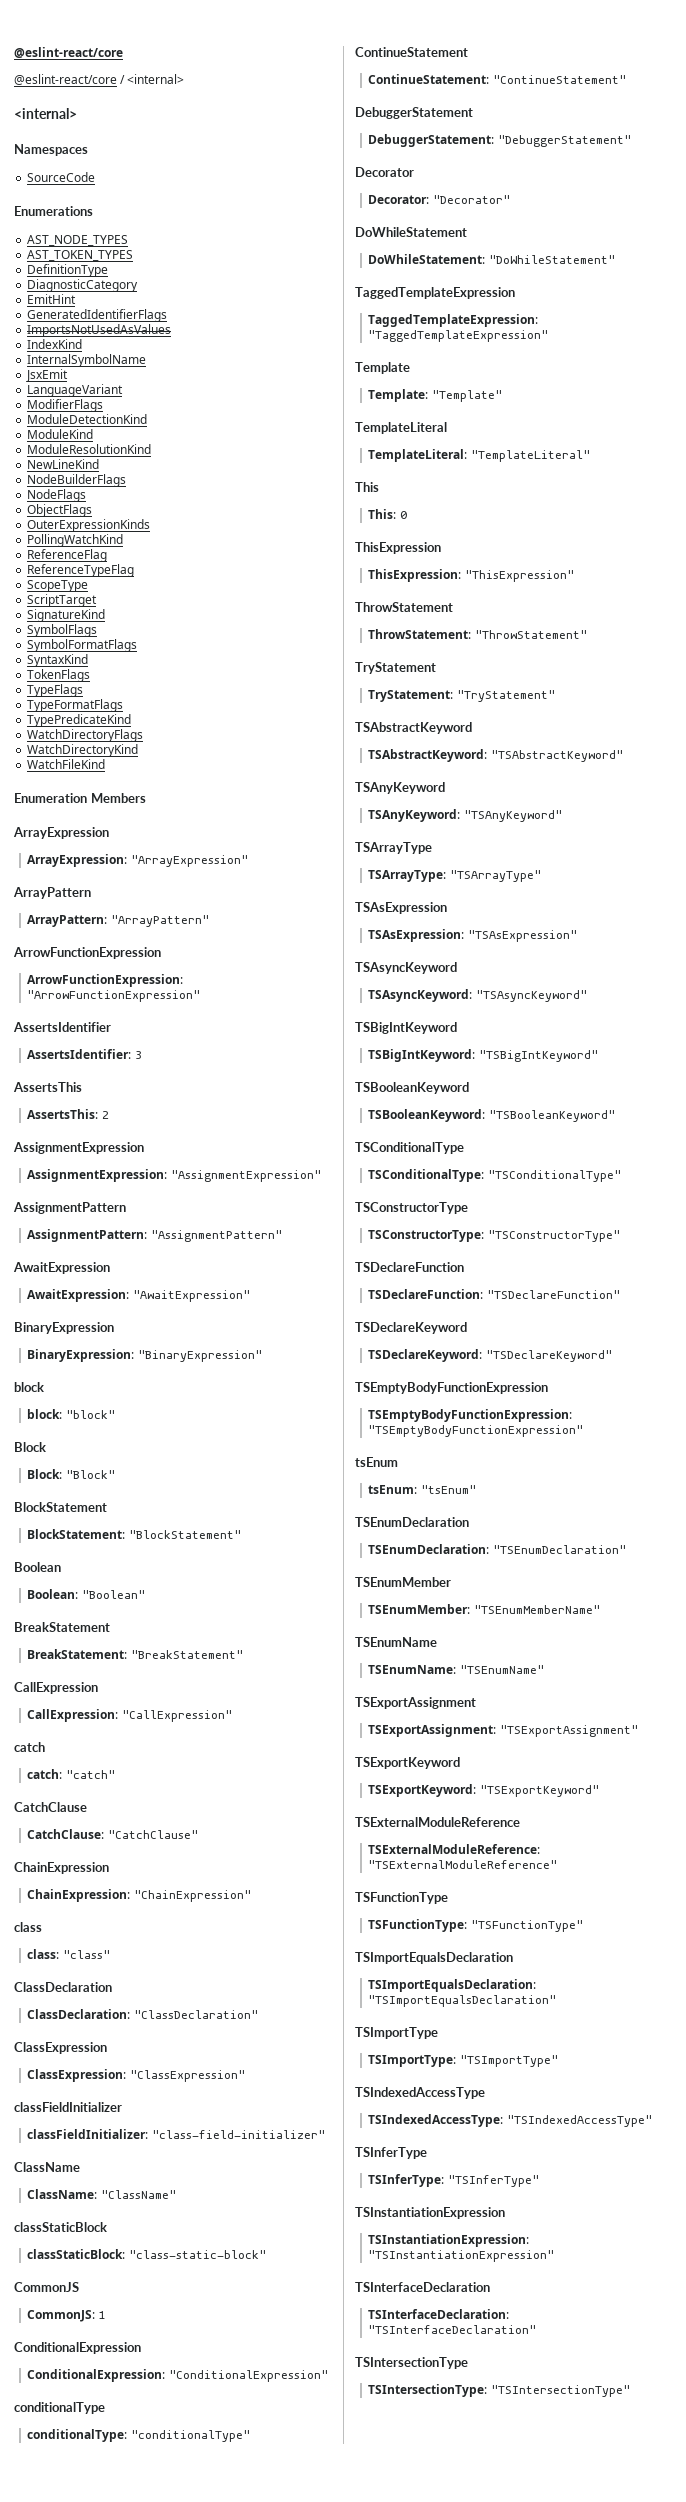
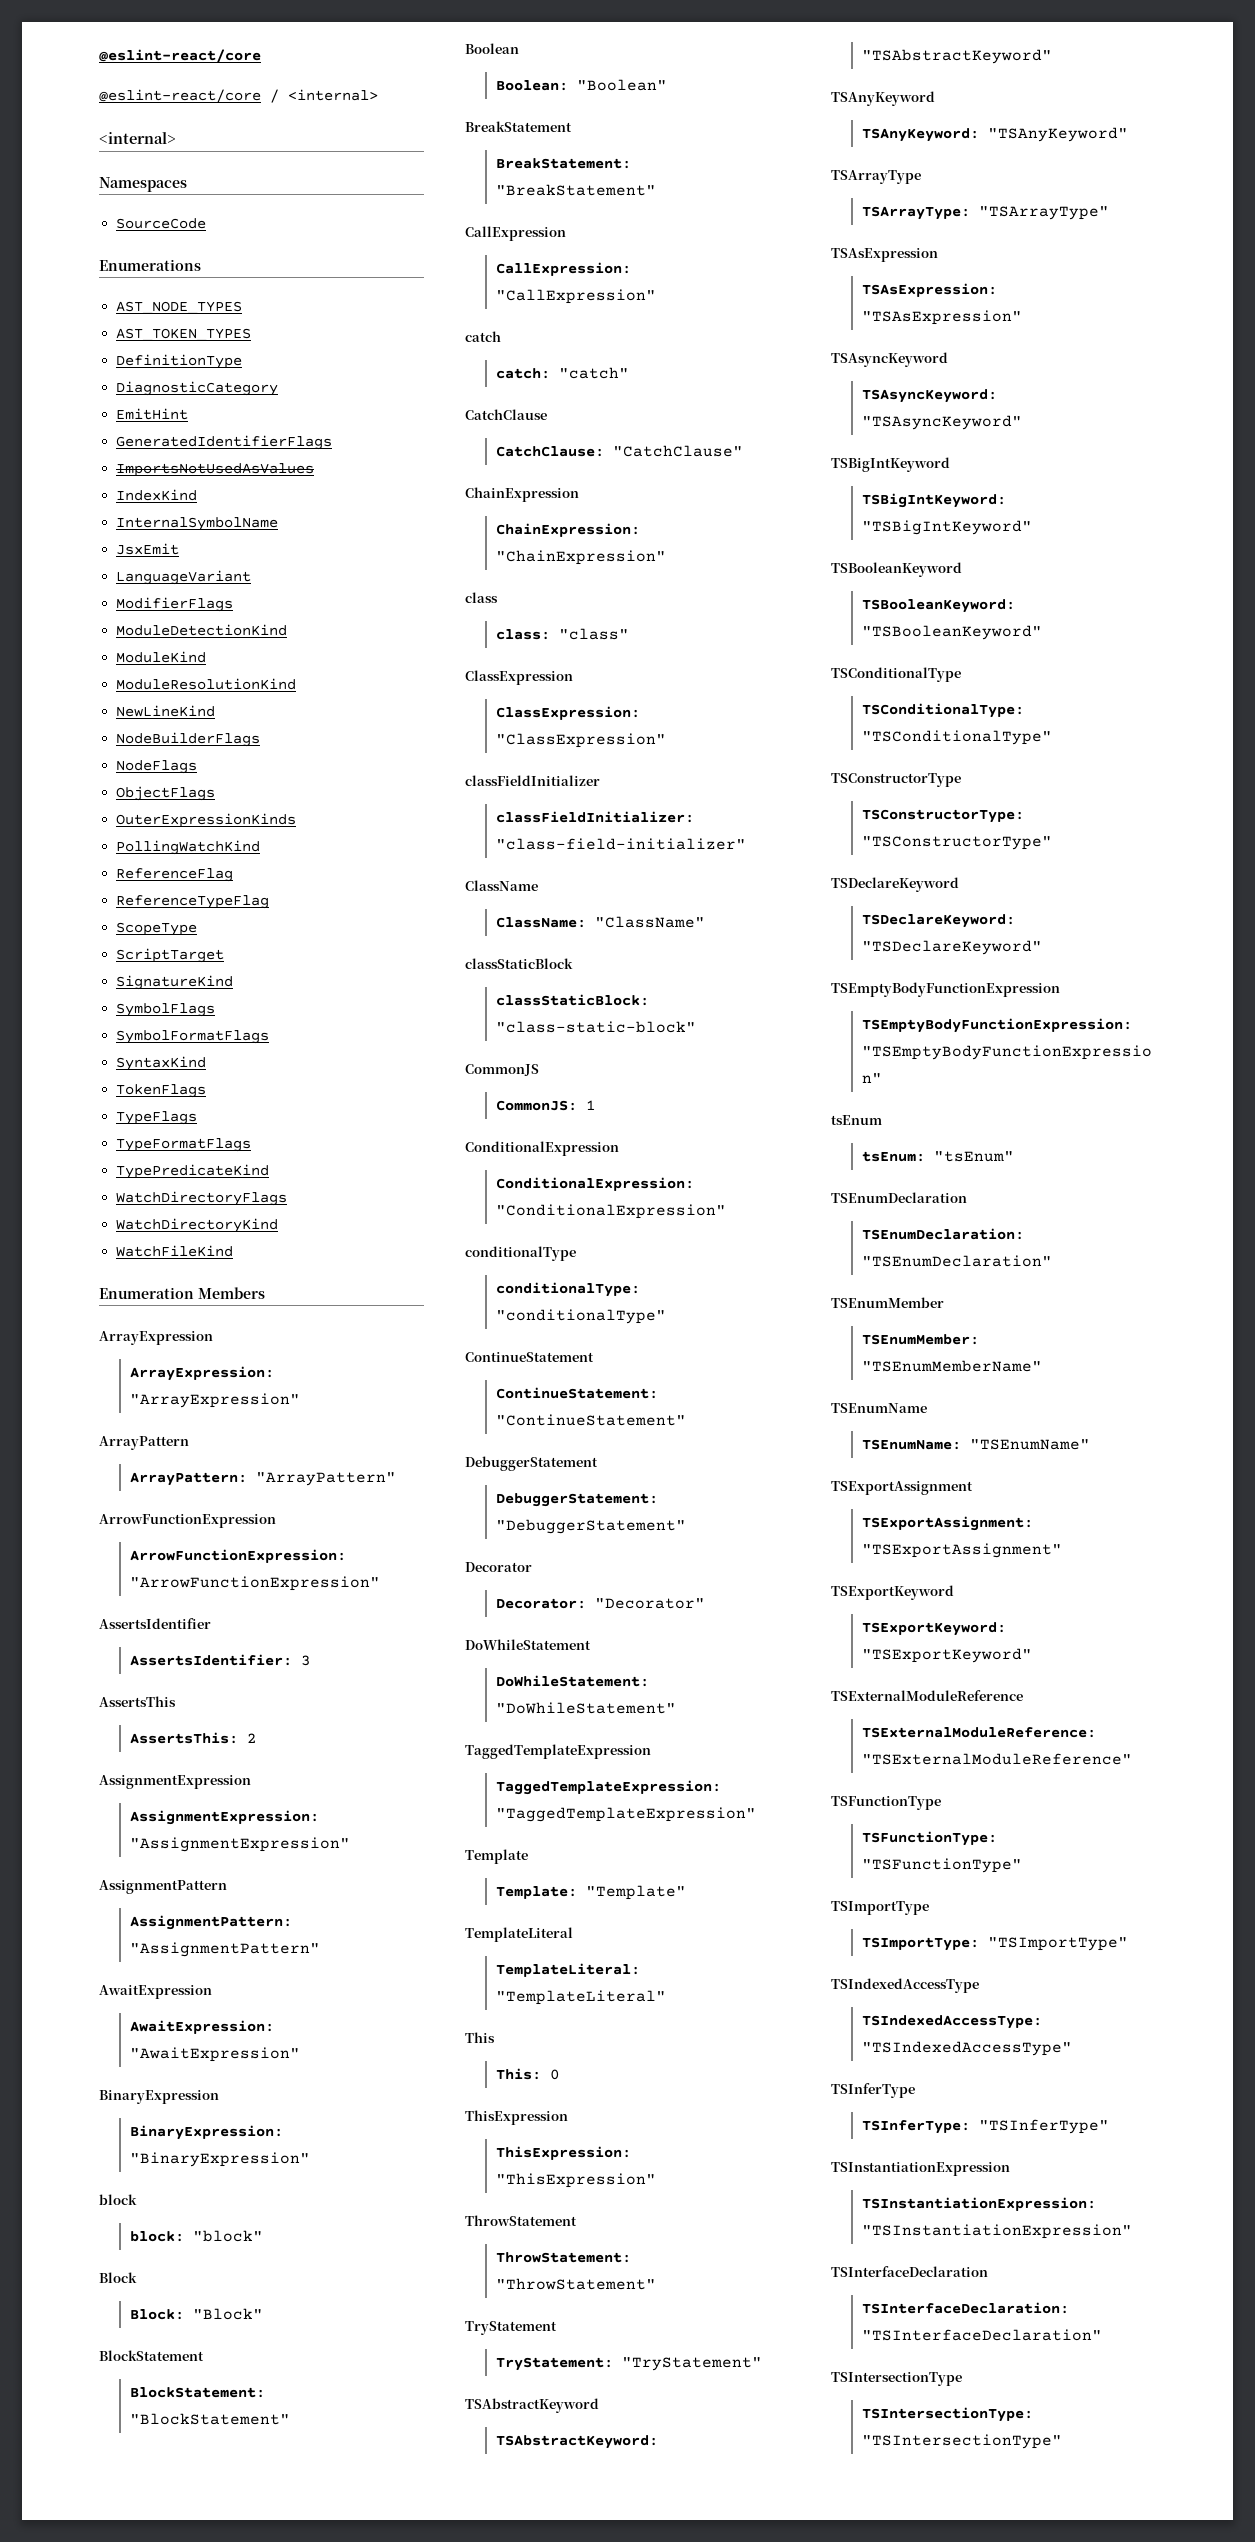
[14,1982,112,1992] [27,2009,258,2019] // ClassDeclaration // ClassDeclaration: "ClassDeclaration" -> (629, 634) none
[355,1262,464,1272] [368,1289,620,1299] // TSDeclareFunction // TSDeclareFunction: "TSDeclareFunction" -> (1052, 843) none
[355,1952,513,1964] [368,1979,537,1992] [368,1995,557,2007] // TSImportEqualsDeclaration // TSImportEqualsDeclaration: "TSImportEqualsDeclaration" -> (1022, 1865) none

